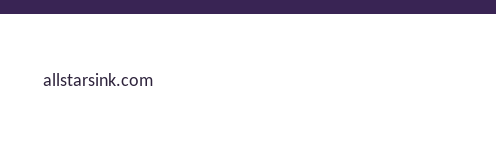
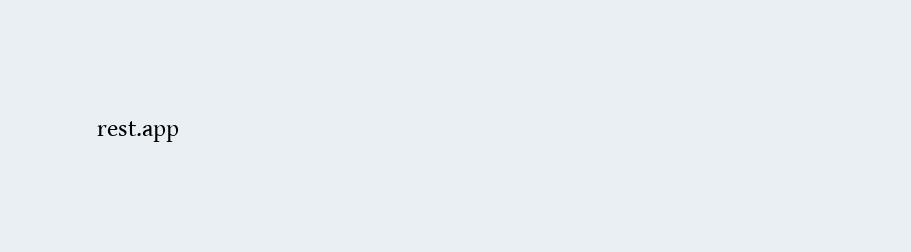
[43,73,153,86] allstarsink.com -> [97,121,179,142] rest.app

